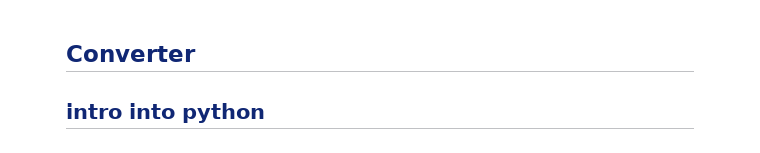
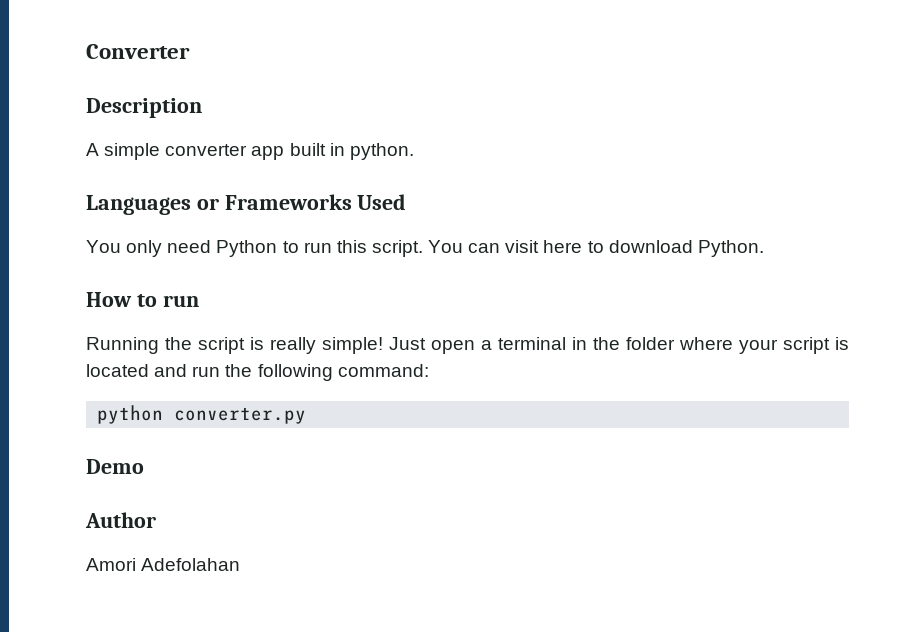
[66,103,265,123] intro into python -> [86,98,202,118] [86,143,414,160] [86,194,407,215] [86,240,764,257] [86,292,199,307] [86,337,849,354] [86,364,429,381] [97,405,307,424] [86,459,144,474] [85,512,156,528] [86,558,241,571] Description // A simple converter app built in python. // Languages or Frameworks Used // You only need Python to run this script. You can visit here to download Python. // How to run // Running the script is really simple! Just open a terminal in the folder where your script is located and run the following command: // python converter.py // Demo // Author // Amori Adefolahan

